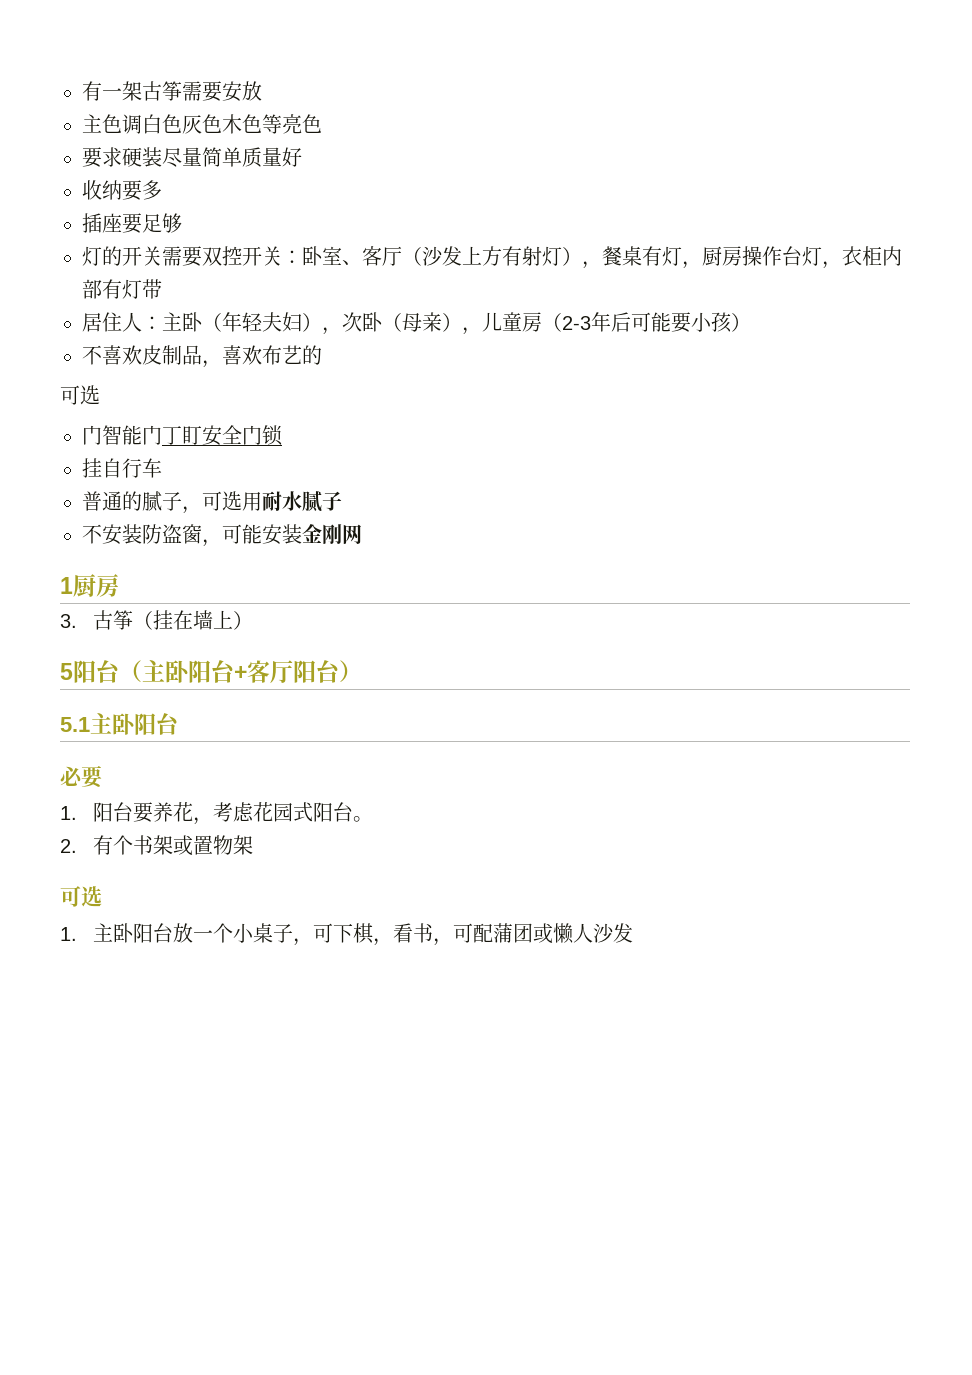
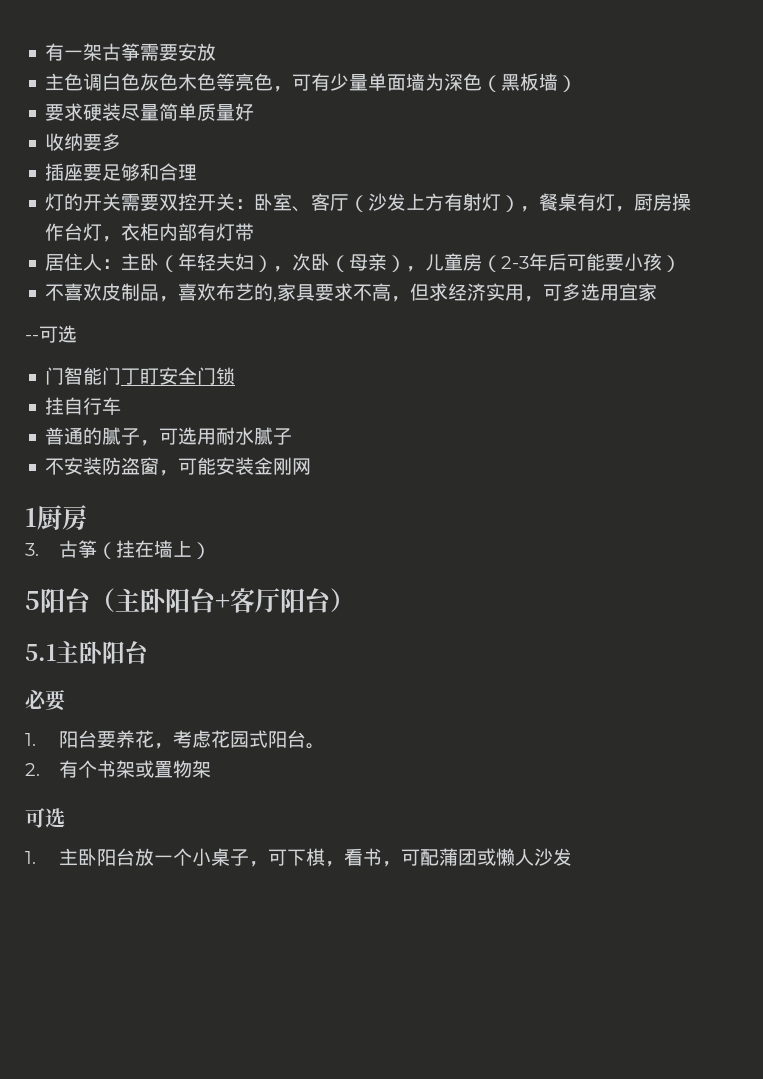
(322, 123) none -> [273,73,578,92] ，可有少量单面墙为深色（黑板墙）
(182, 223) none -> [140,163,198,181] 和合理
(322, 355) // -> [273,283,658,302] [25,335,39,341] ,家具要求不高，但求经济实用，可多选用宜家 // --

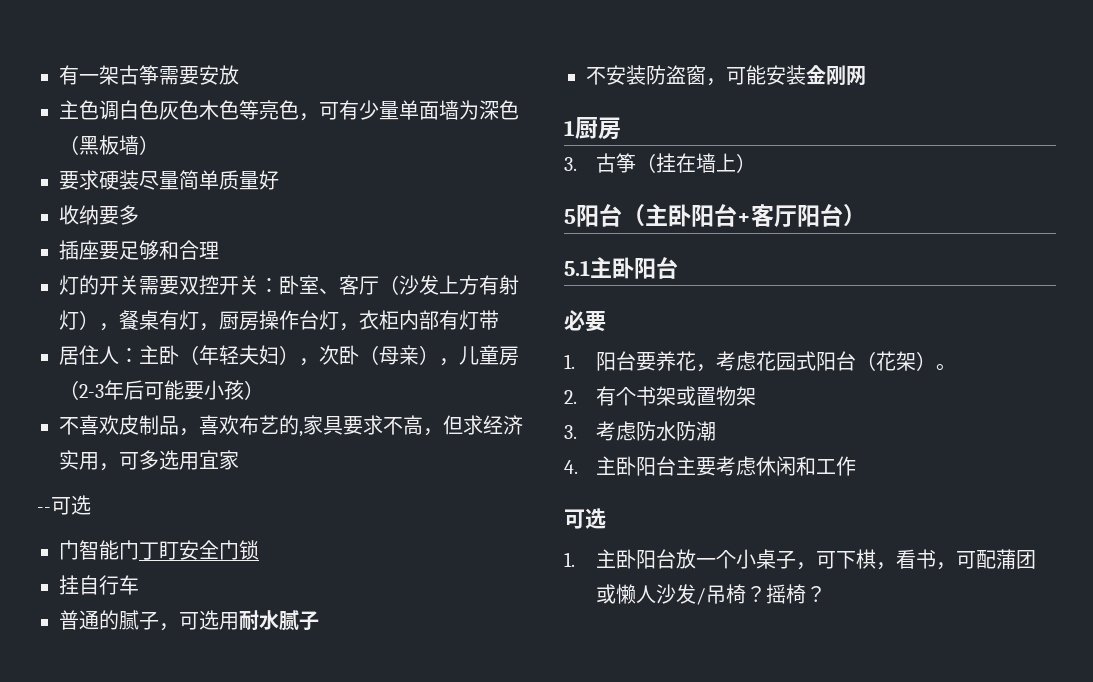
(306, 739) none -> [856,351,937,371] （花架）
(211, 769) none -> [564,421,717,441] [564,456,857,476] // 3.考虑防水防潮 // 4.主卧阳台主要考虑休闲和工作
(572, 857) none -> [696,584,827,605] /吊椅？摇椅？

